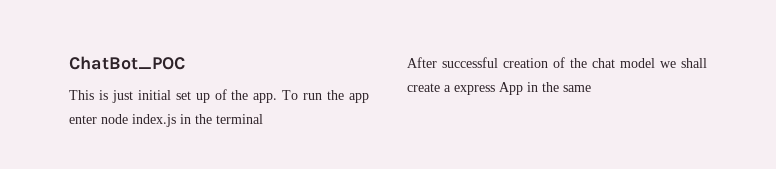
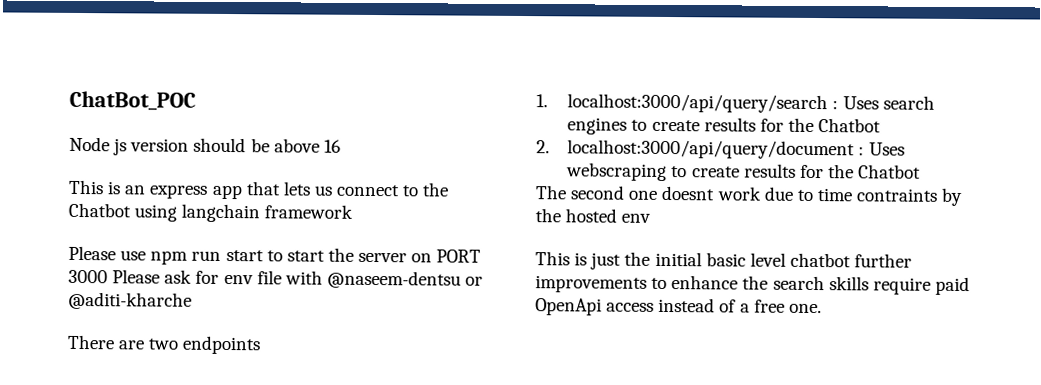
[69,89,369,103] [69,114,263,127] [407,57,707,68] [407,82,591,95] This is just initial set up of the app. To run the app enter node index.js in the terminal // After successful creation of the chat model we shall create a express App in the same -> [69,136,341,156] [68,179,450,200] [68,202,354,223] [68,245,482,265] [68,269,484,289] [68,291,192,310] [67,334,262,355] [536,93,935,114] [567,117,882,135] [536,139,905,160] [566,162,922,181] [535,185,964,207] [535,208,652,223] [535,251,913,270] [535,275,970,296] [535,297,822,316] Node js version should be above 16 // This is an express app that lets us connect to the Chatbot using langchain framework // Please use npm run start to start the server on PORT 3000 Please ask for env file with @naseem-dentsu or @aditi-kharche // There are two endpoints // 1. localhost:3000/api/query/search : Uses search engines to create results for the Chatbot // 2. localhost:3000/api/query/document : Uses webscraping to create results for the Chatbot // The second one doesnt work due to time contraints by the hosted env // This is just the initial basic level chatbot further improvements to enhance the search skills require paid OpenApi access instead of a free one.

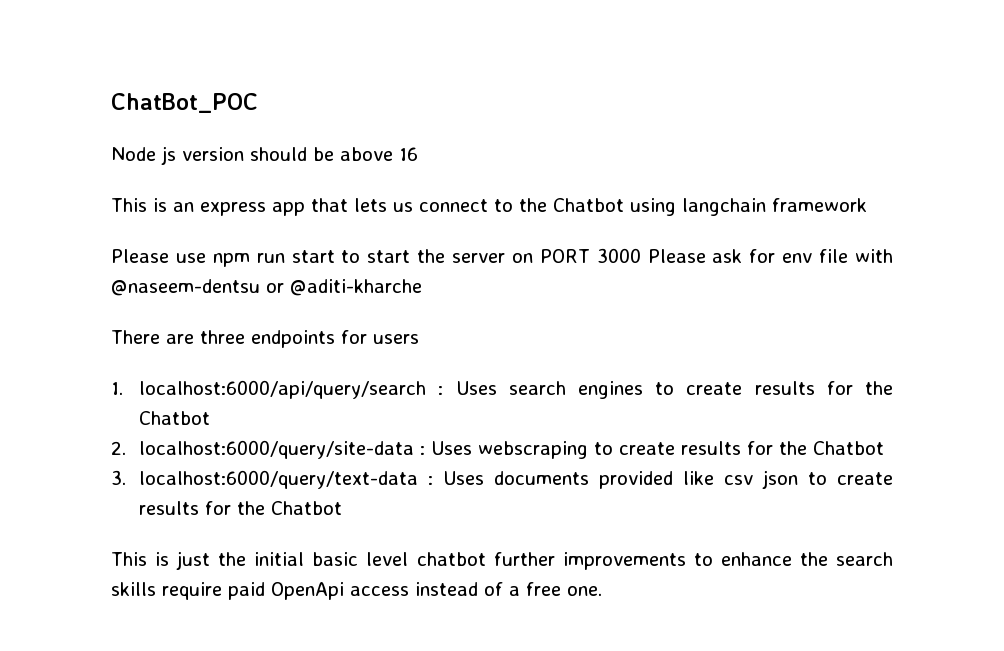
[148,338,179,350] two -> [200,330,245,344] three
(262, 345) none -> [341,330,419,344] for users
[567,93,829,114] localhost:3000/api/query/search -> [139,380,427,399] localhost:6000/api/query/search
[567,139,856,160] localhost:3000/api/query/document -> [139,440,415,459] localhost:6000/query/site-data
[535,185,964,207] [535,208,652,223] The second one doesnt work due to time contraints by the hosted env -> [111,470,894,489] [139,501,343,515] 3. localhost:6000/query/text-data : Uses documents provided like csv json to create results for the Chatbot

